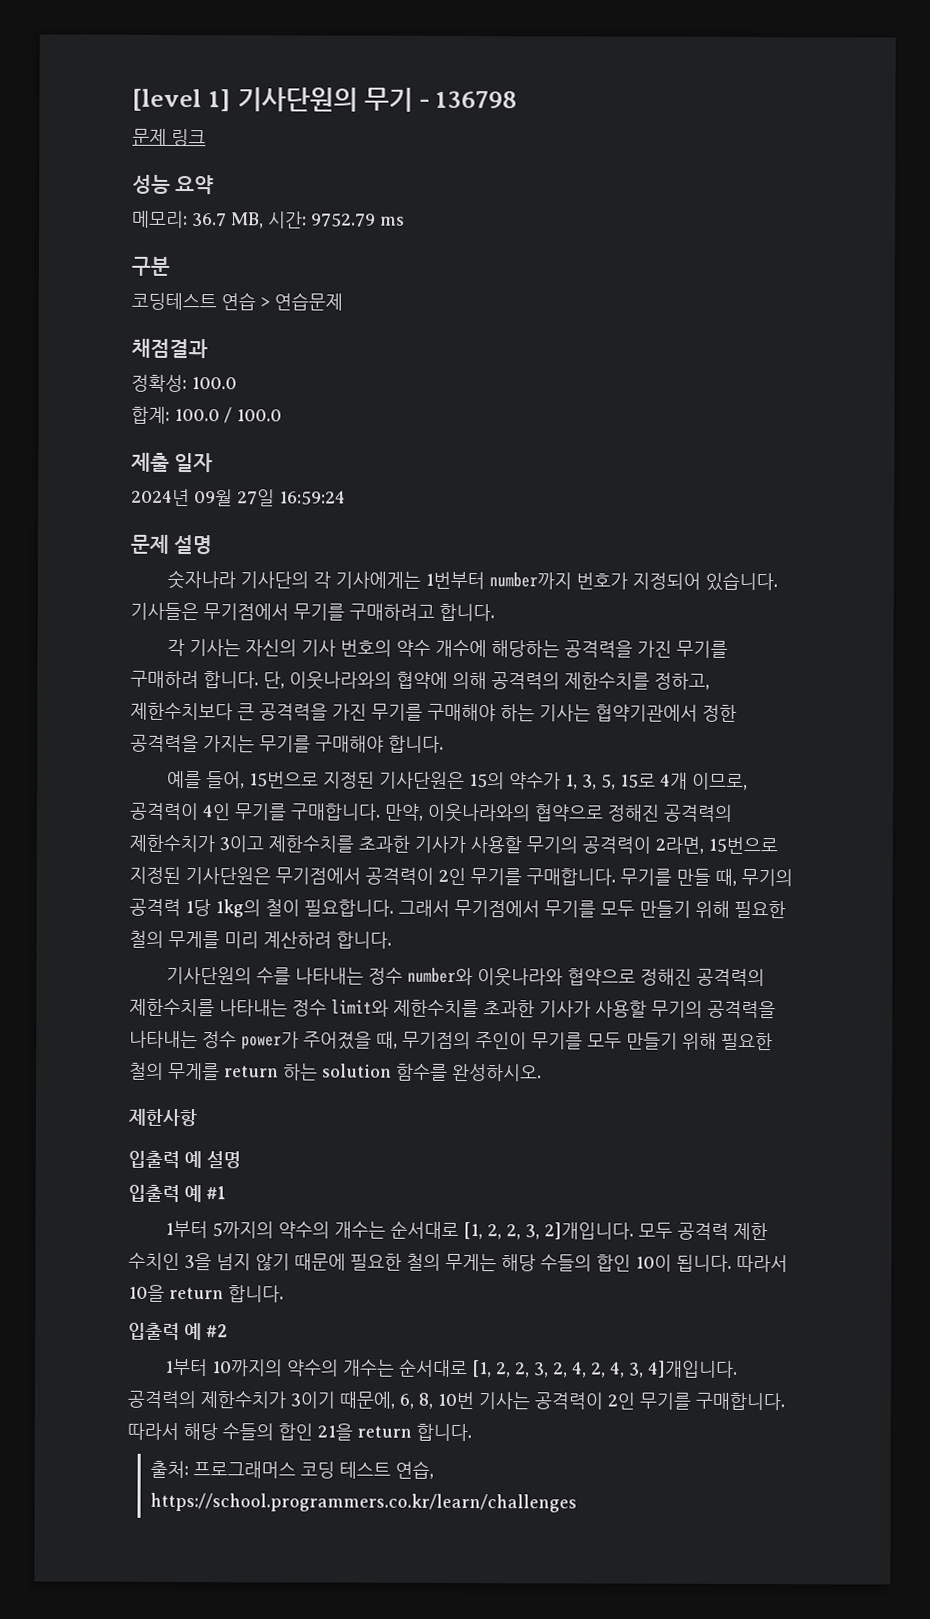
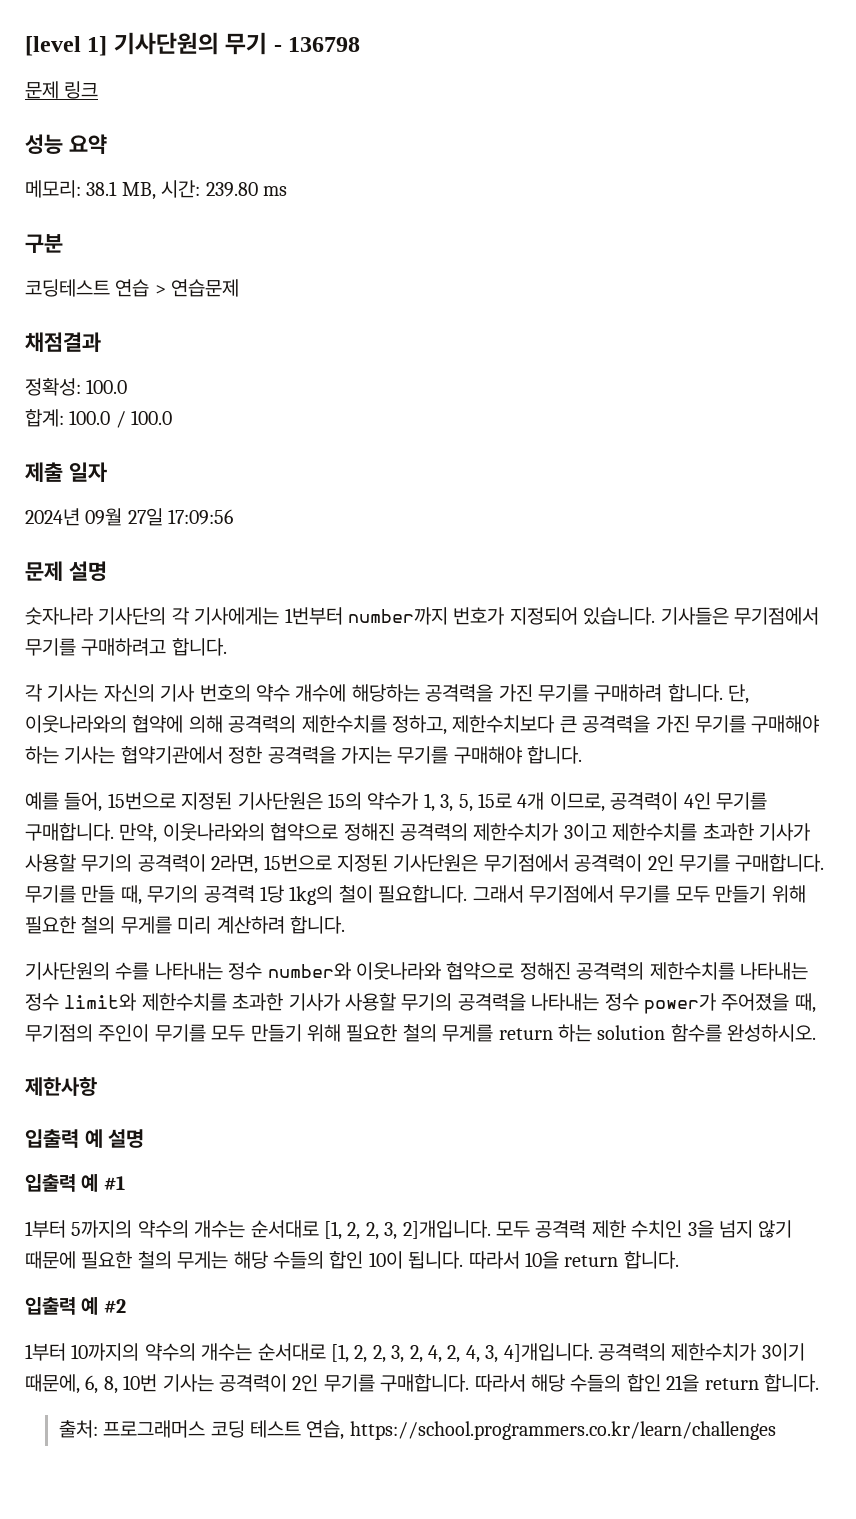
[192,213,227,227] 36.7 -> [86,181,118,196] 38.1
[311,213,376,227] 9752.79 -> [205,182,258,197] 239.80
[279,490,346,505] 16:59:24 -> [168,509,234,525] 17:09:56

